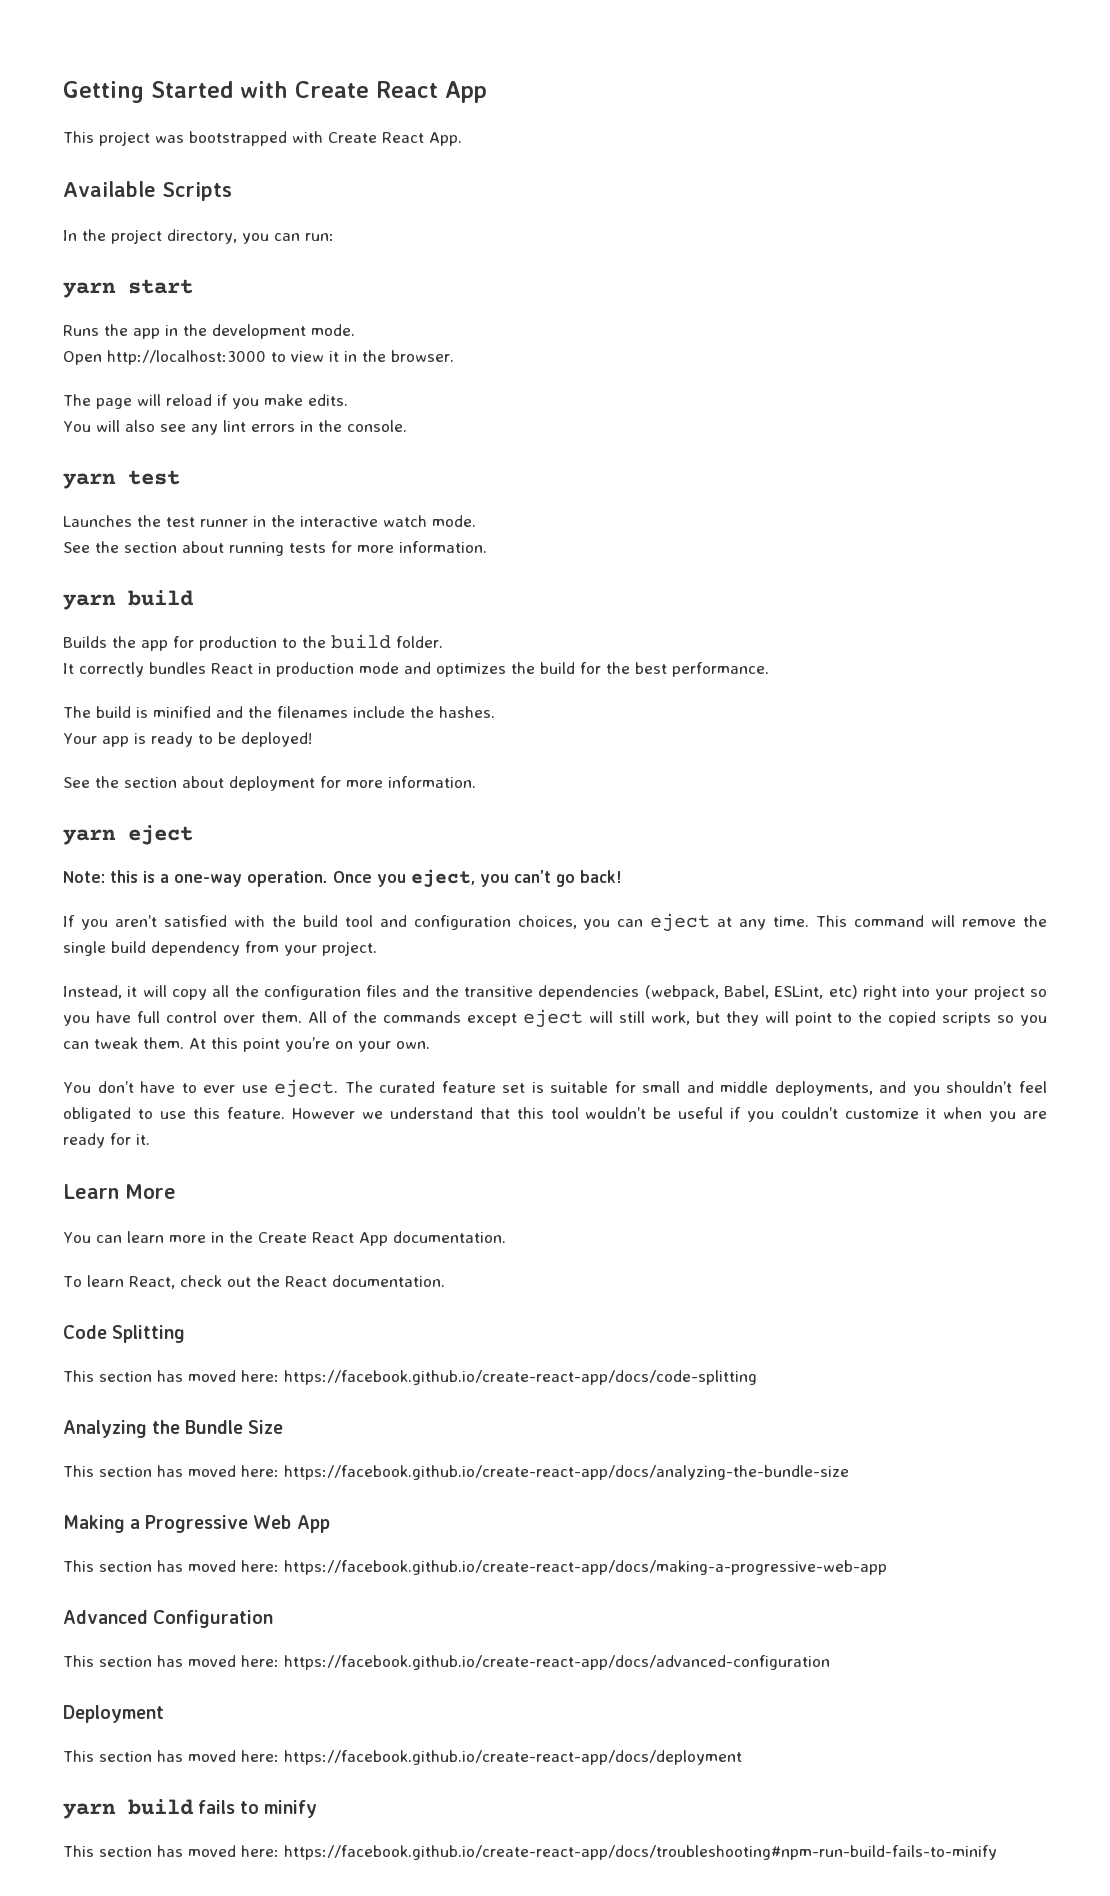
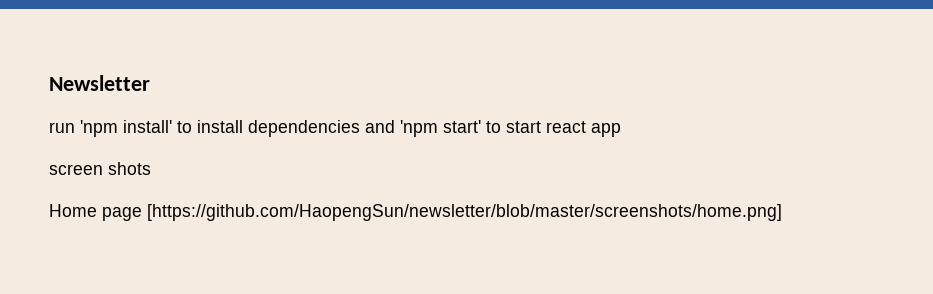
[63,81,487,103] [63,131,462,146] [63,181,232,201] [63,229,334,244] [63,279,193,298] [63,324,355,339] [63,350,454,365] [63,394,348,409] [63,420,407,435] [63,470,180,489] [63,515,476,527] [63,541,487,556] [63,590,194,610] [63,634,443,651] [63,662,769,677] [63,706,495,718] [63,732,312,747] [63,776,476,791] [63,825,193,845] [63,869,622,888] [63,913,1048,932] [63,941,377,956] [63,985,1047,1000] [63,1009,1047,1028] [63,1037,430,1052] [63,1079,1047,1098] [63,1107,1048,1122] [63,1133,150,1148] [63,1184,176,1199] [63,1231,506,1246] [63,1275,445,1289] [63,1325,186,1343] [63,1370,757,1385] [63,1420,284,1438] [63,1465,849,1480] [63,1515,330,1533] [63,1560,887,1575] [63,1610,274,1628] [63,1655,830,1670] [63,1705,164,1723] [63,1750,742,1765] [63,1799,318,1819] [63,1845,997,1860] Getting Started with Create React App // This project was bootstrapped with Create React App. // Available Scripts // In the project directory, you can run: // yarn start // Runs the app in the development mode. // Open http://localhost:3000 to view it in the browser. // The page will reload if you make edits. // You will also see any lint errors in the console. // yarn test // Launches the test runner in the interactive watch mode. // See the section about running tests for more information. // yarn build // Builds the app for production to the build folder. // It correctly bundles React in production mode and optimizes the build for the best performance. // The build is minified and the filenames include the hashes. // Your app is ready to be deployed! // See the section about deployment for more information. // yarn eject // Note: this is a one-way operation. Once you eject, you can’t go back! // If you aren’t satisfied with the build tool and configuration choices, you can eject at any time. This command will remove the single build dependency from your project. // Instead, it will copy all the configuration files and the transitive dependencies (webpack, Babel, ESLint, etc) right into your project so you have full control over them. All of the commands except eject will still work, but they will point to the copied scripts so you can tweak them. At this point you’re on your own. // You don’t have to ever use eject. The curated feature set is suitable for small and middle deployments, and you shouldn’t feel obligated to use this feature. However we understand that this tool wouldn’t be useful if you couldn’t customize it when you are ready for it. // Learn More // You can learn more in the Create React App documentation. // To learn React, check out the React documentation. // Code Splitting // This section has moved here: https://facebook.github.io/create-react-app/docs/code-splitting // Analyzing the Bundle Size // This section has moved here: https://facebook.github.io/create-react-app/docs/analyzing-the-bundle-size // Making a Progressive Web App // This section has moved here: https://facebook.github.io/create-react-app/docs/making-a-progressive-web-app // Advanced Configuration // This section has moved here: https://facebook.github.io/create-react-app/docs/advanced-configuration // Deployment // This section has moved here: https://facebook.github.io/create-react-app/docs/deployment // yarn build fails to minify // This section has moved here: https://facebook.github.io/create-react-app/docs/troubleshooting#npm-run-build-fails-to-minify -> [49,75,150,91] [49,120,621,137] [49,162,151,175] [49,204,782,221] Newsletter // run 'npm install' to install dependencies and 'npm start' to start react app // screen shots // Home page [https://github.com/HaopengSun/newsletter/blob/master/screenshots/home.png]

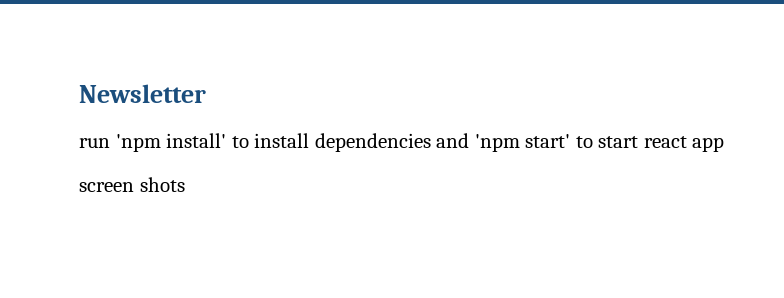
[49,204,782,221] // Home page [https://github.com/HaopengSun/newsletter/blob/master/screenshots/home.png] -> (185, 184) none

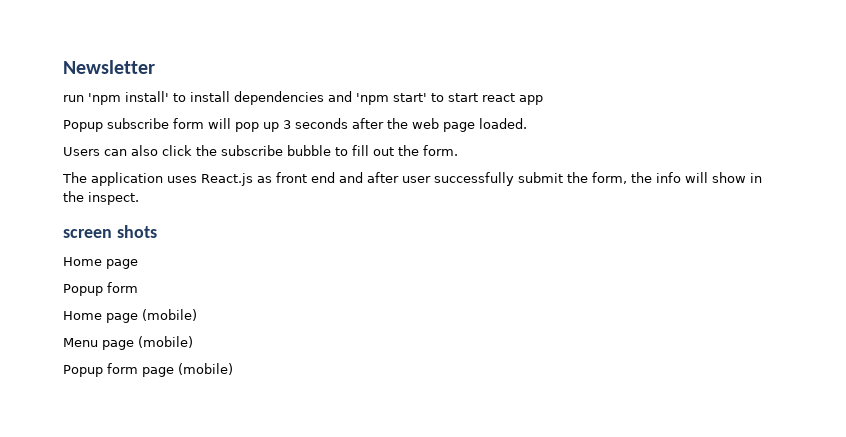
[79,177,185,192] screen shots -> [63,118,527,132] [63,145,458,156] [62,172,762,186] [63,191,139,205] [63,225,157,238] [63,257,138,269] [63,282,138,296] [63,309,197,323] [63,336,193,350] [63,363,233,377] Popup subscribe form will pop up 3 seconds after the web page loaded. // Users can also click the subscribe bubble to fill out the form. // The application uses React.js as front end and after user successfully submit the form, the info will show in the inspect. // screen shots // Home page // Popup form // Home page (mobile) // Menu page (mobile) // Popup form page (mobile)

